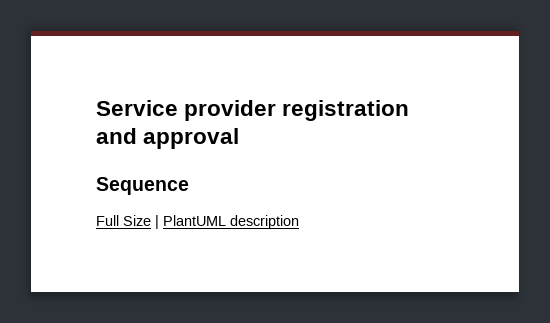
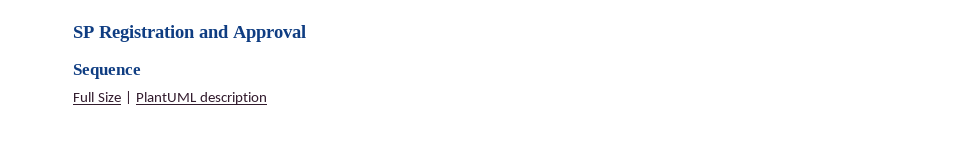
[96,100,410,121] [96,128,240,149] Service provider registration and approval -> [73,25,306,42] SP Registration and Approval

